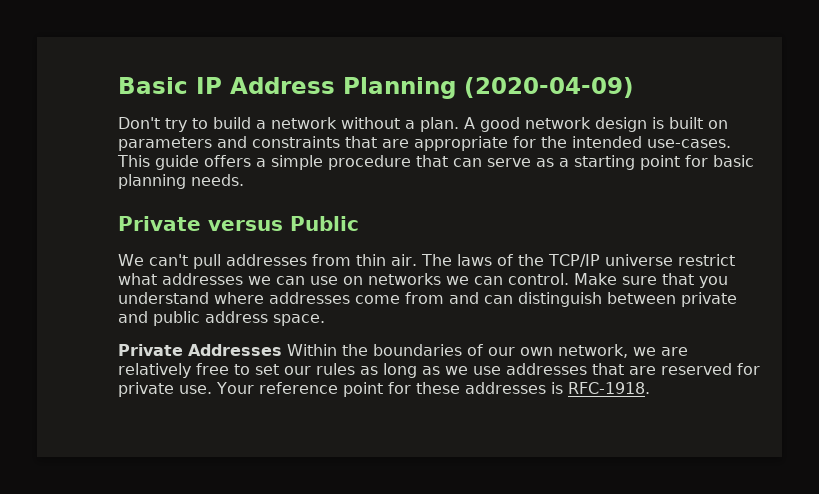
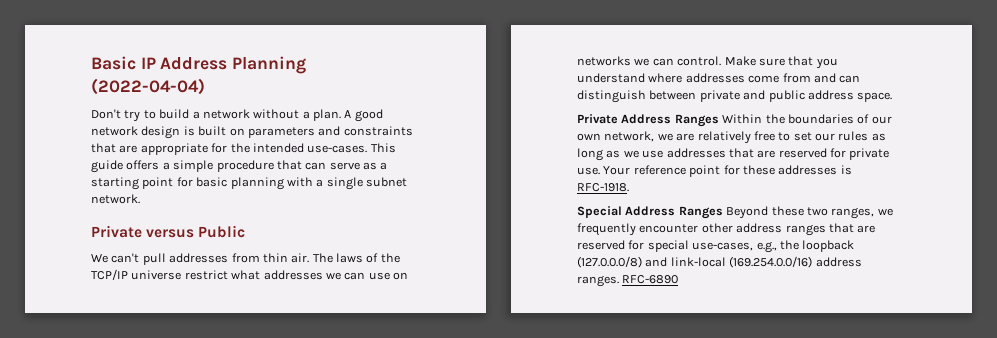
[464,77,634,98] (2020-04-09) -> [91,78,205,95] (2022-04-04)
[191,174,244,186] needs. -> [286,177,407,190] [91,194,140,204] with a single subnet network.
[188,344,282,356] Addresses -> [621,114,719,127] Address Ranges
(650, 388) none -> [577,206,893,219] [577,223,876,236] [577,240,855,253] [577,256,862,268] [577,275,679,287] // Special Address Ranges Beyond these two ranges, we frequently encounter other address ranges that are reserved for special use-cases, e.g., the loopback (127.0.0.0/8) and link-local (169.254.0.0/16) address ranges. RFC-6890

